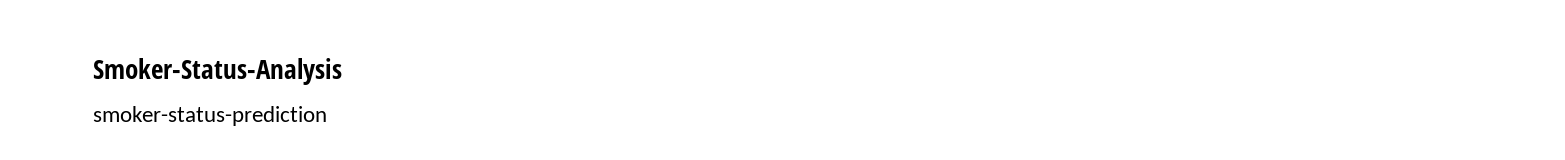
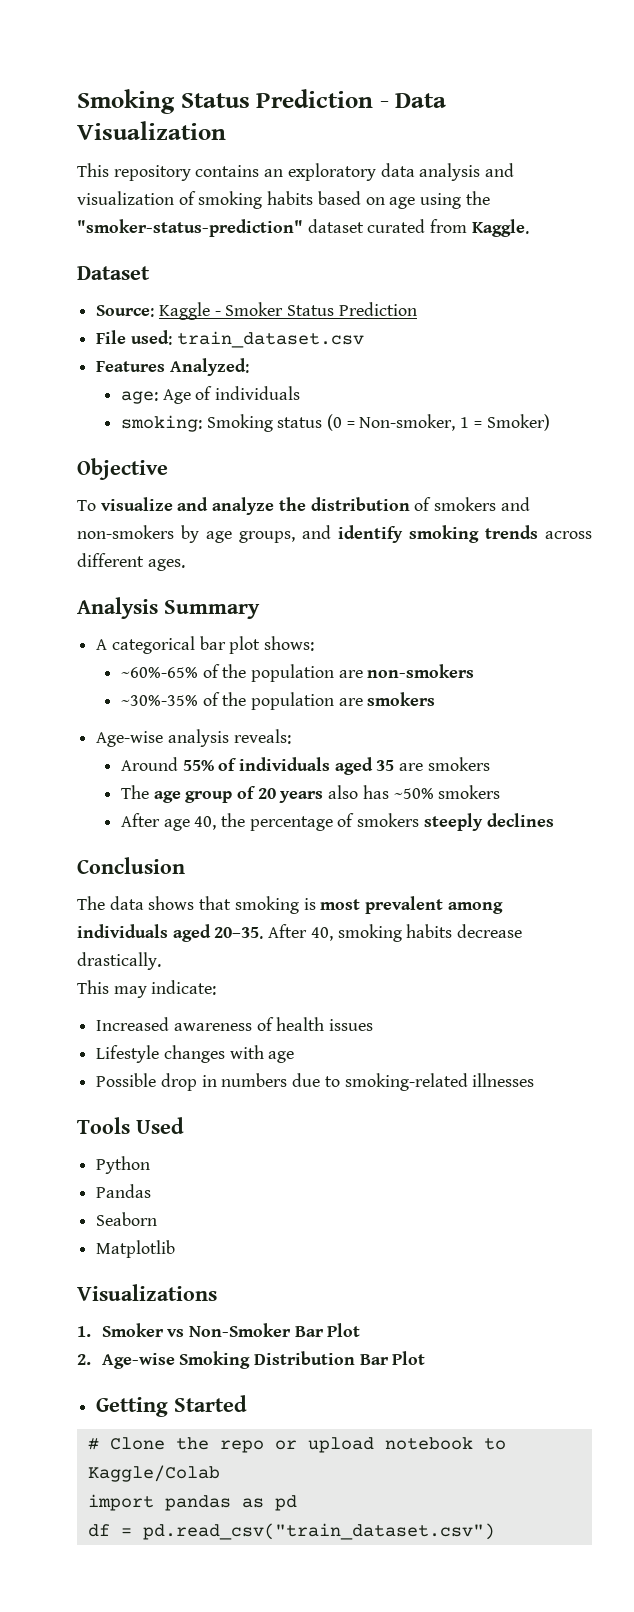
[93,58,342,85] [93,106,327,126] Smoker-Status-Analysis // smoker-status-prediction -> [77,89,447,114] [77,121,226,140] [77,163,515,181] [77,191,490,209] [77,219,529,237] [77,266,150,280] [96,302,417,320] [96,330,364,348] [96,358,249,376] [120,386,301,404] [120,414,550,432] [77,458,168,480] [77,497,530,515] [77,525,592,543] [77,553,185,571] [77,597,260,619] [96,636,315,654] [120,664,475,682] [120,692,436,710] [96,729,291,747] [120,757,490,775] [120,785,501,803] [120,813,554,831] [77,857,185,874] [77,896,503,914] [77,924,523,942] [77,952,161,970] [77,980,217,998] [96,1017,374,1031] [96,1045,295,1063] [96,1073,535,1091] [77,1117,184,1134] [96,1156,151,1174] [96,1184,152,1198] [96,1212,158,1226] [96,1240,176,1258] [77,1284,217,1301] [77,1323,361,1337] [77,1351,426,1369] [96,1395,248,1417] [87,1437,506,1453] [87,1465,220,1482] [87,1494,297,1511] [87,1523,495,1540] Smoking Status Prediction - Data Visualization // This repository contains an exploratory data analysis and visualization of smoking habits based on age using the "smoker-status-prediction" dataset curated from Kaggle. // Dataset // Source: Kaggle - Smoker Status Prediction // File used: train_dataset.csv // Features Analyzed: // age: Age of individuals // smoking: Smoking status (0 = Non-smoker, 1 = Smoker) // Objective // To visualize and analyze the distribution of smokers and non-smokers by age groups, and identify smoking trends across different ages. // Analysis Summary // A categorical bar plot shows: // ~60%-65% of the population are non-smokers // ~30%-35% of the population are smokers // Age-wise analysis reveals: // Around 55% of individuals aged 35 are smokers // The age group of 20 years also has ~50% smokers // After age 40, the percentage of smokers steeply declines // Conclusion // The data shows that smoking is most prevalent among individuals aged 20–35. After 40, smoking habits decrease drastically. // This may indicate: // Increased awareness of health issues // Lifestyle changes with age // Possible drop in numbers due to smoking-related illnesses // Tools Used // Python // Pandas // Seaborn // Matplotlib // Visualizations // 1. Smoker vs Non-Smoker Bar Plot // 2. Age-wise Smoking Distribution Bar Plot // Getting Started // # Clone the repo or upload notebook to Kaggle/Colab // import pandas as pd // df = pd.read_csv("train_dataset.csv")

